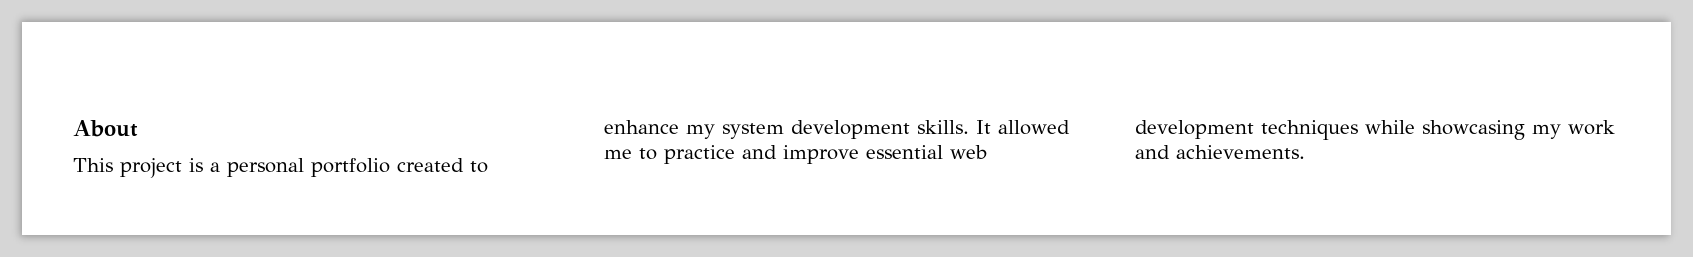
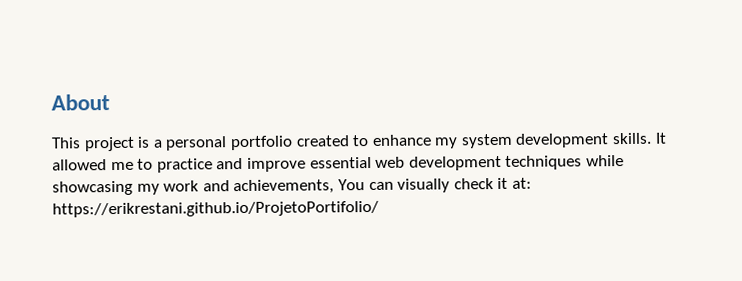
[1176,145,1305,159] achievements. -> [233,177,532,195] [52,200,379,218] achievements, You can visually check it at: https://erikrestani.github.io/ProjetoPortifolio/

